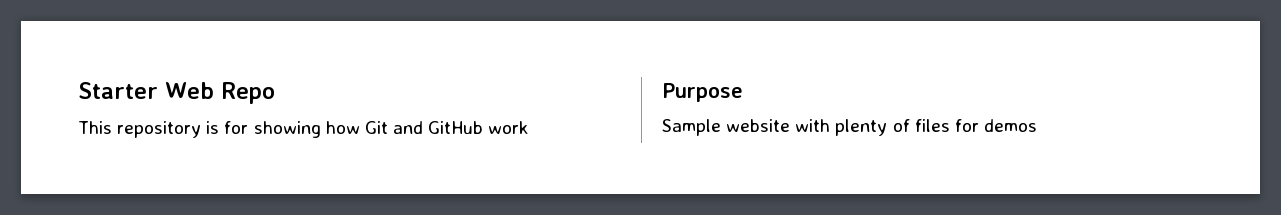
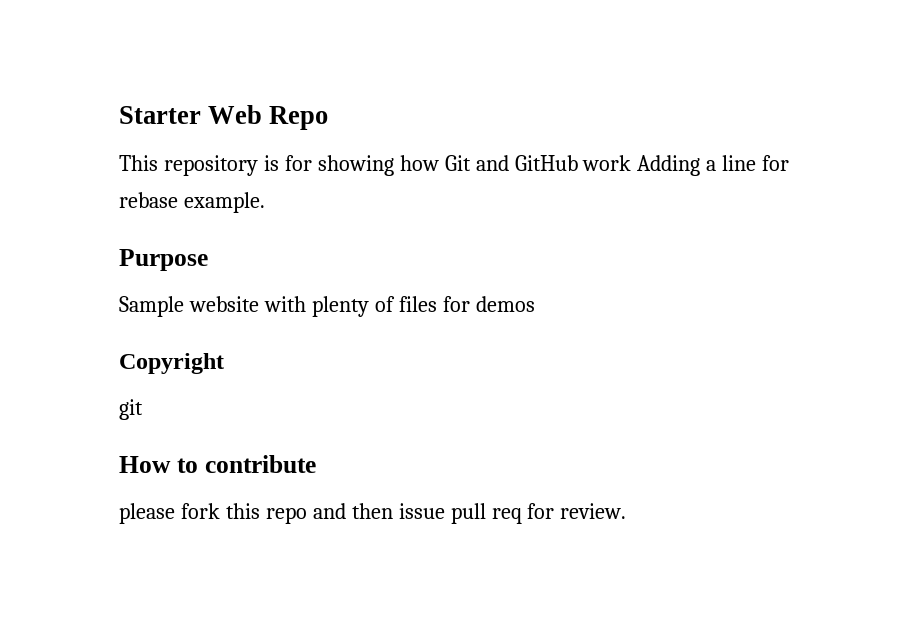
(530, 127) none -> [637,155,790,176] [119,192,265,213] Adding a line for rebase example.
(1037, 125) none -> [119,353,224,374] [119,399,143,420] [119,455,316,473] [119,503,627,524] // Copyright // git // How to contribute // please fork this repo and then issue pull req for review.

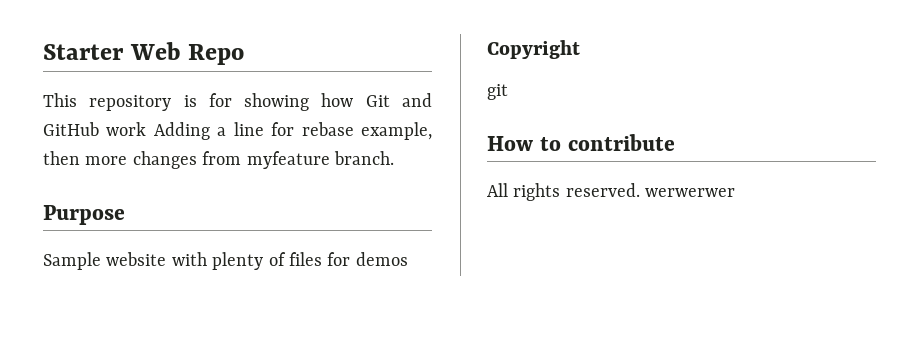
[183,192,265,213] example. -> [361,122,432,140] [43,151,394,169] example, then more changes from myfeature branch.
[119,503,627,524] please fork this repo and then issue pull req for review. -> [487,183,736,201] All rights reserved. werwerwer

